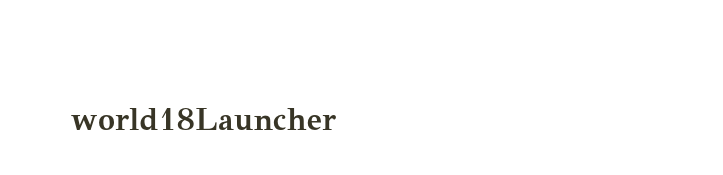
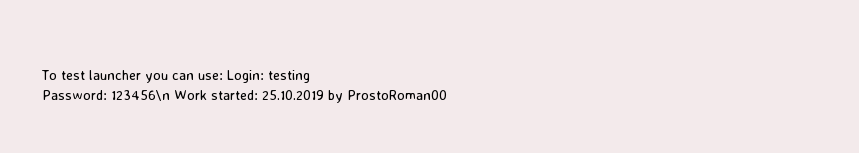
[71,108,336,131] world18Launcher -> [41,70,310,83] [42,90,447,103] To test launcher you can use: Login: testing // Password: 123456\n Work started: 25.10.2019 by ProstoRoman00

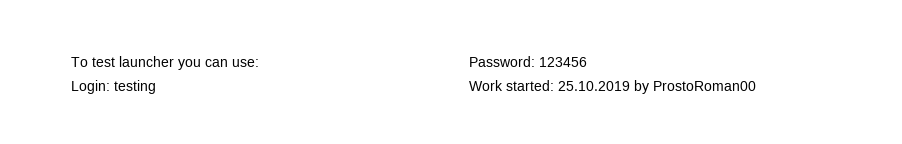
(223, 76) none -> (259, 63) //
[111,90,170,101] 123456\n -> [539,57,587,67] 123456 //

